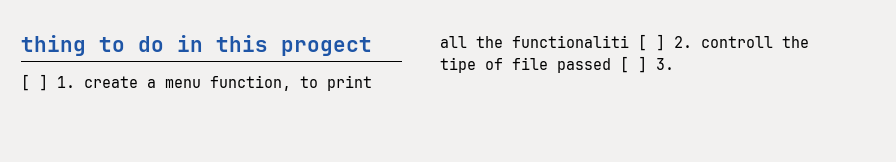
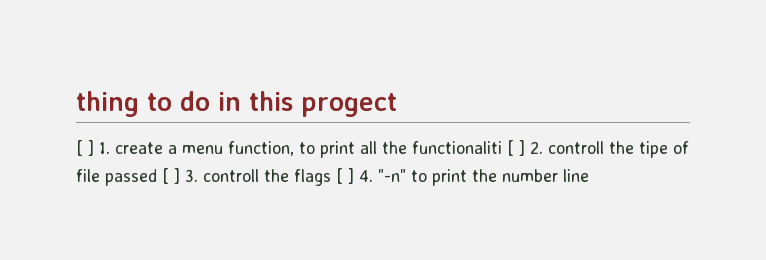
(674, 64) none -> [203,168,589,186] controll the flags [ ] 4. "-n" to print the number line

